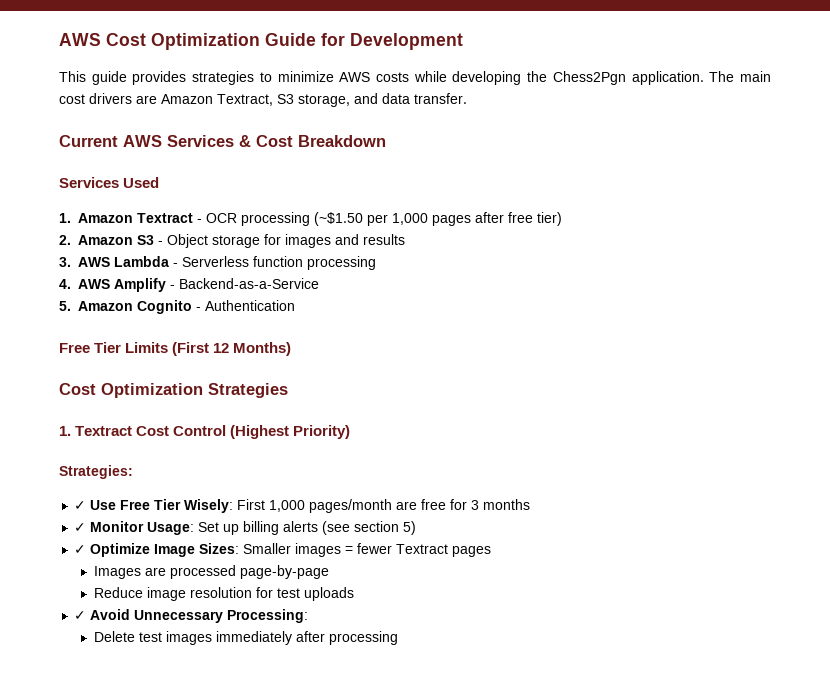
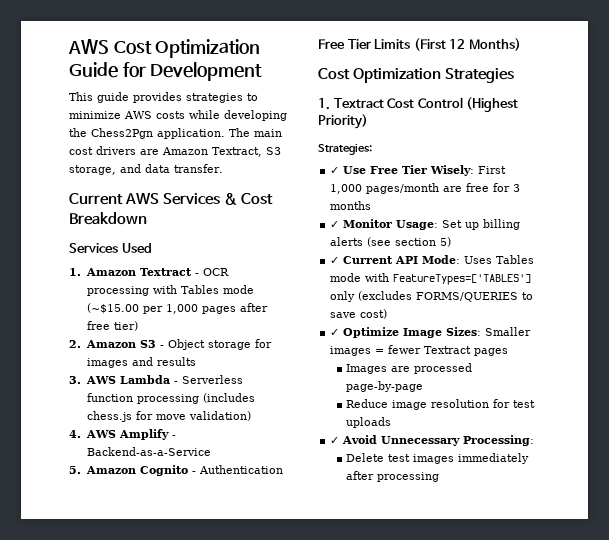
[314,212,364,226] (~$1.50 -> [152,285,254,294] [86,303,139,314] with Tables mode (~$15.00
(377, 263) none -> [202,393,255,403] [86,411,251,422] (includes chess.js for move validation)
(417, 528) none -> [330,255,535,264] [330,273,532,285] [330,291,534,302] [330,309,388,319] // ✓ Current API Mode: Uses Tables mode with FeatureTypes=['TABLES'] only (excludes FORMS/QUERIES to save cost)

